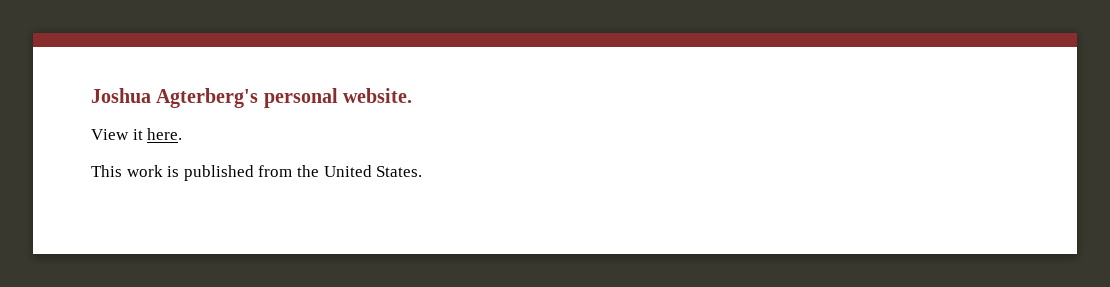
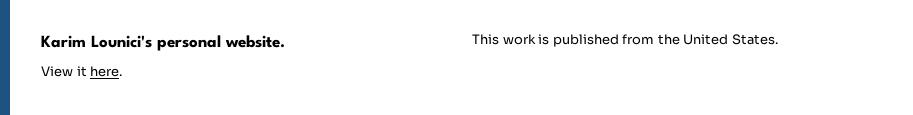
[91,88,259,108] Joshua Agterberg's -> [41,35,152,48] Karim Lounici's

